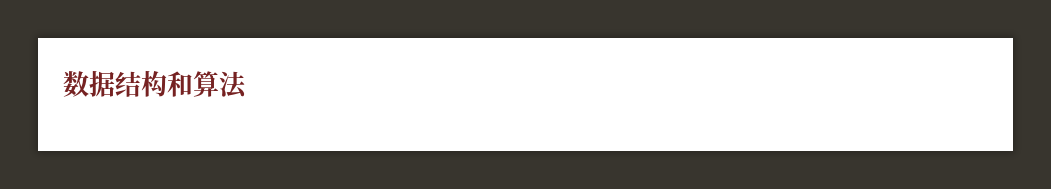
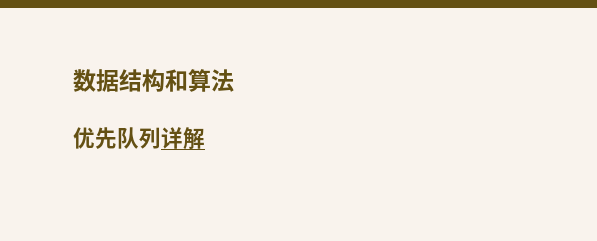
(247, 85) none -> [73,127,205,150] // 优先队列详解

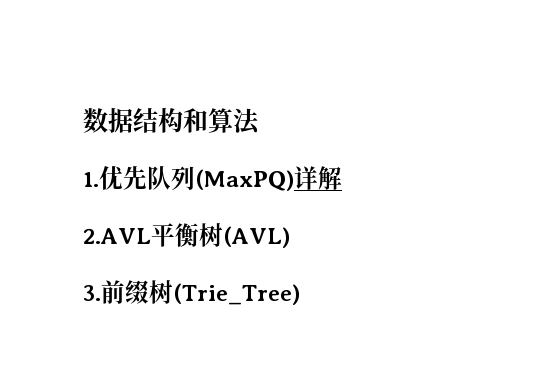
(234, 80) none -> [83,172,99,187] 1.
(161, 138) none -> [195,169,294,191] (MaxPQ)
(205, 138) none -> [83,223,290,248] [83,280,300,305] // 2.AVL平衡树(AVL) // 3.前缀树(Trie_Tree)

